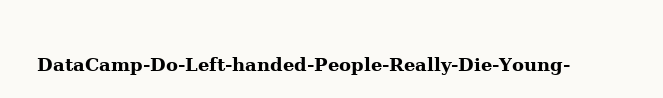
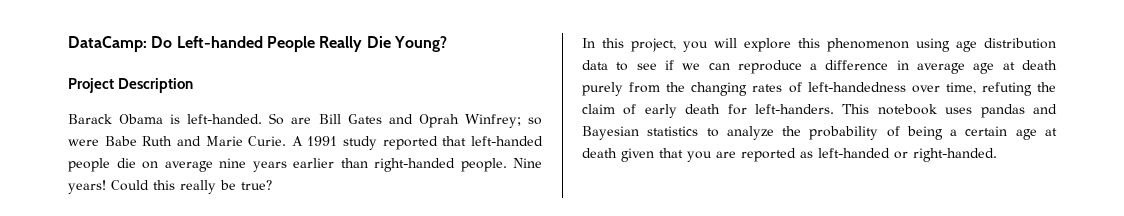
[37,57,570,75] DataCamp-Do-Left-handed-People-Really-Die-Young- -> [68,36,447,52] [68,78,194,93] [68,113,542,128] [68,136,543,150] [68,158,542,172] [68,180,272,194] [582,38,1056,52] [582,60,1057,74] [582,82,1056,96] [582,104,1057,118] [582,126,1057,140] [582,148,997,162] DataCamp: Do Left-handed People Really Die Young? // Project Description // Barack Obama is left-handed. So are Bill Gates and Oprah Winfrey; so were Babe Ruth and Marie Curie. A 1991 study reported that left-handed people die on average nine years earlier than right-handed people. Nine years! Could this really be true? // In this project, you will explore this phenomenon using age distribution data to see if we can reproduce a difference in average age at death purely from the changing rates of left-handedness over time, refuting the claim of early death for left-handers. This notebook uses pandas and Bayesian statistics to analyze the probability of being a certain age at death given that you are reported as left-handed or right-handed.

